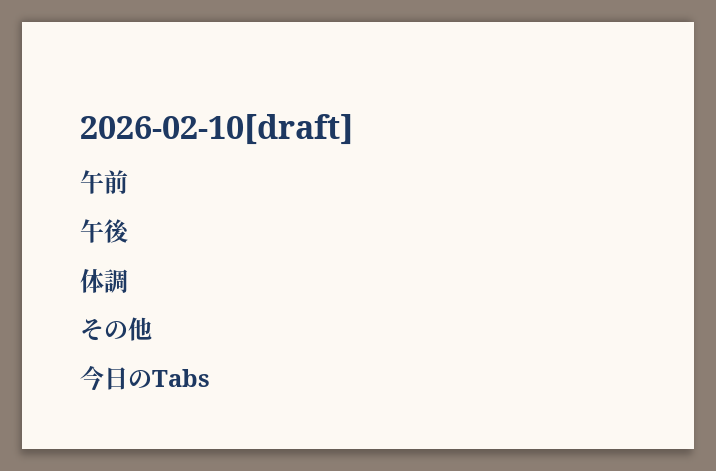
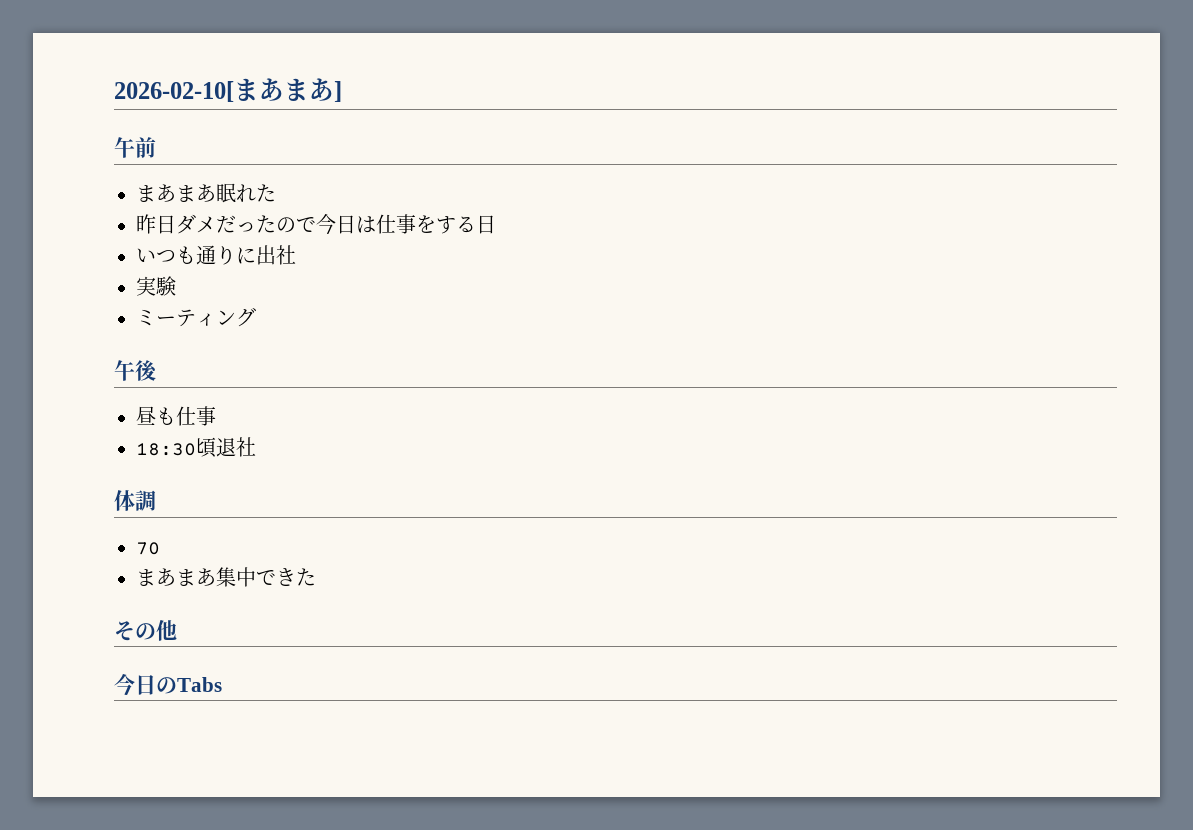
[80,114,353,145] [80,170,128,194] [80,219,129,243] [80,268,128,293] 2026-02-10[draft] // 午前 // 午後 // 体調 -> [114,78,342,102] [114,137,156,158] [136,183,276,203] [136,214,496,235] [136,245,296,265] [136,276,176,296] [136,307,256,327] [114,360,157,381] [136,406,216,426] [136,437,256,458] [114,490,156,511] [136,542,160,555] [136,567,316,587] 2026-02-10[まあまあ] // 午前 // まあまあ眠れた // 昨日ダメだったので今日は仕事をする日 // いつも通りに出社 // 実験 // ミーティング // 午後 // 昼も仕事 // 18:30頃退社 // 体調 // 70 // まあまあ集中できた

